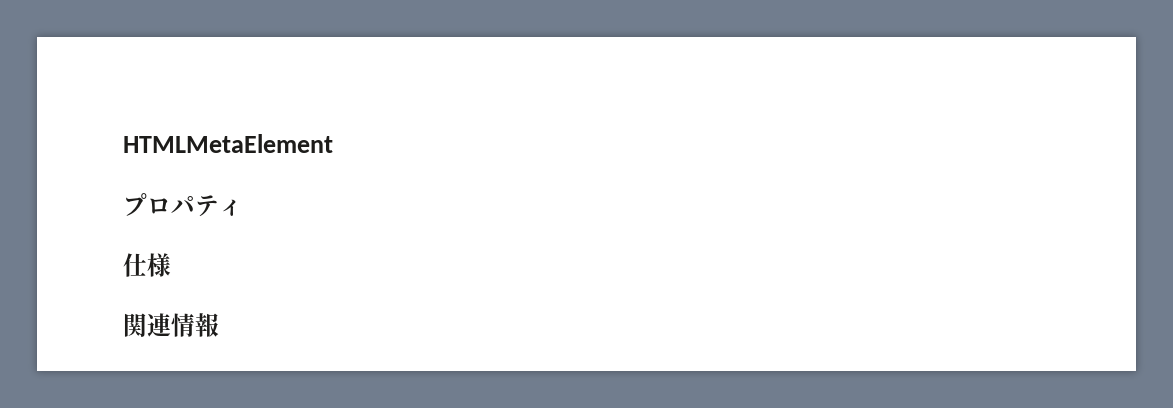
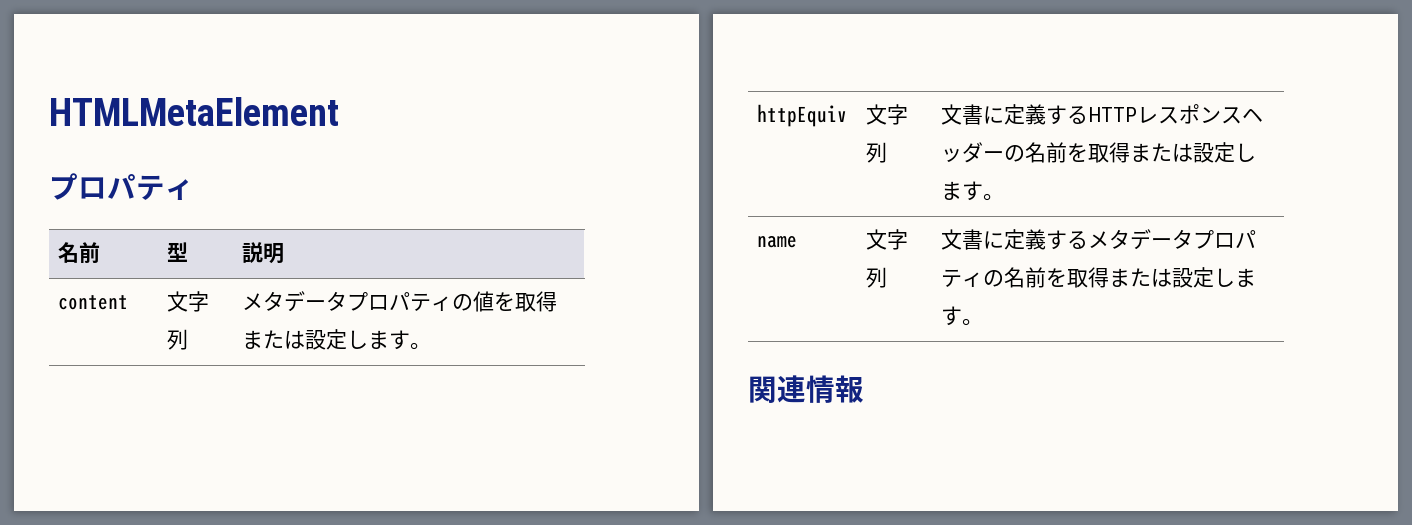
[123,253,171,277] // 仕様 -> [58,242,101,264] [167,242,189,262] [242,242,285,264] [58,295,129,310] [167,291,210,312] [167,329,189,350] [242,291,558,312] [242,329,432,350] [757,104,848,127] [866,104,909,125] [866,142,888,163] [941,104,1264,125] [941,142,1257,163] [941,181,1005,201] [757,235,798,248] [866,229,909,250] [866,267,888,288] [941,229,1257,250] [941,267,1257,288] [941,306,984,326] // 名前 | 型 | 説明 // content | 文字列 | メタデータプロパティの値を取得または設定します。 // httpEquiv | 文字列 | 文書に定義するHTTPレスポンスヘッダーの名前を取得または設定します。 // name | 文字列 | 文書に定義するメタデータプロパティの名前を取得または設定します。

